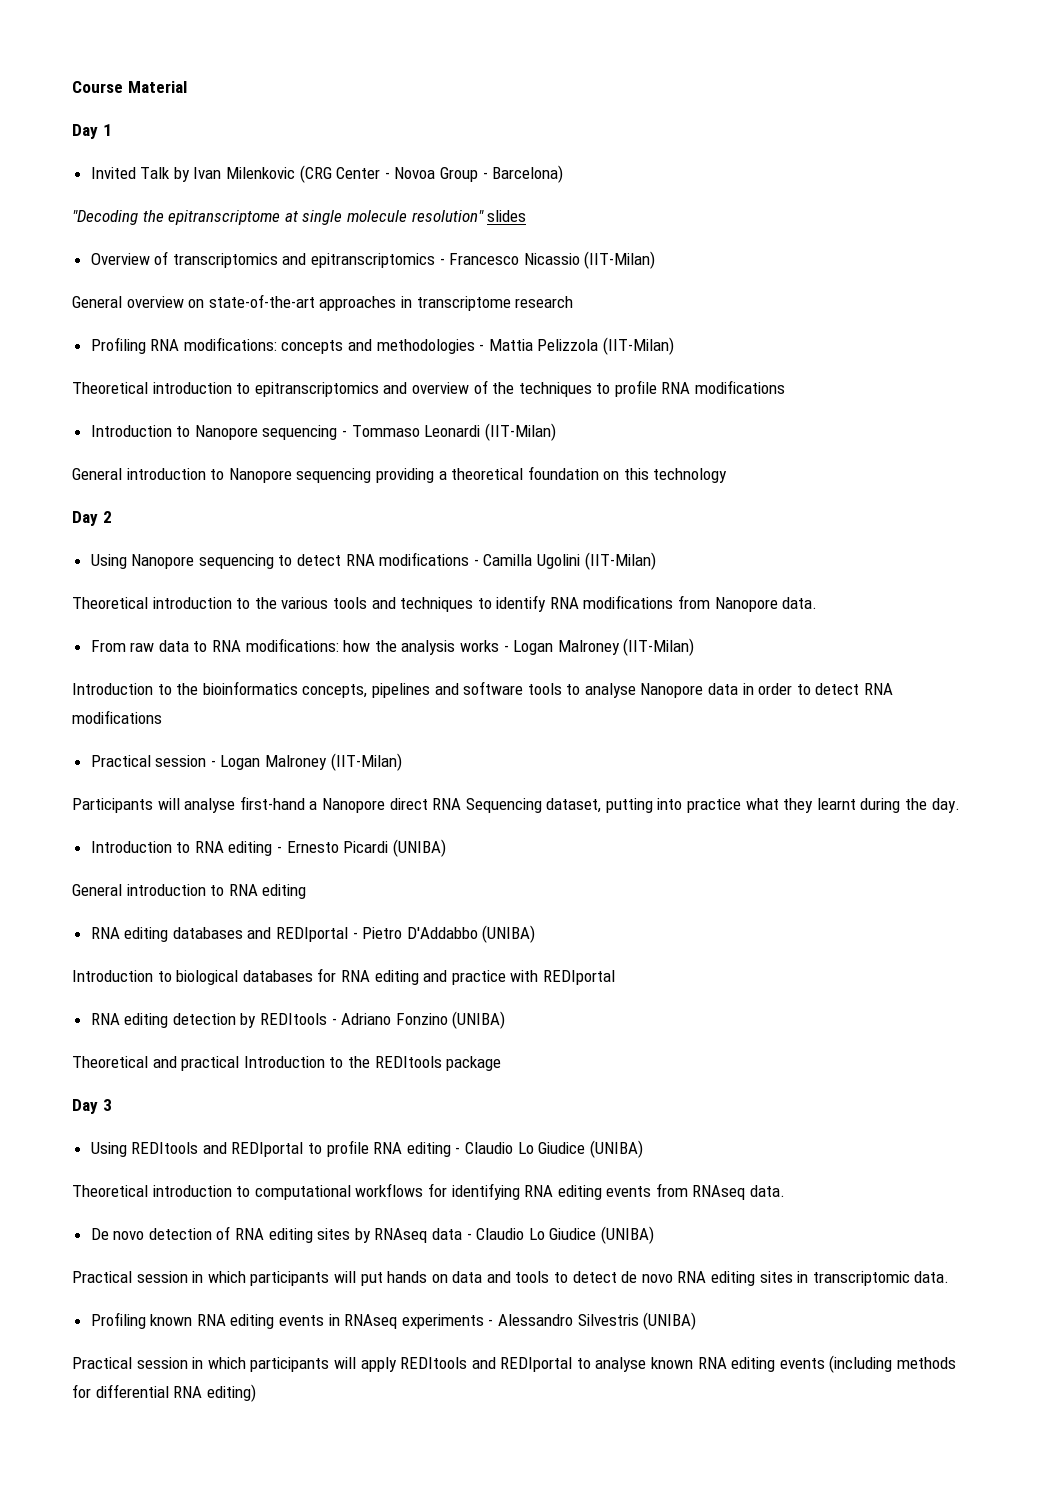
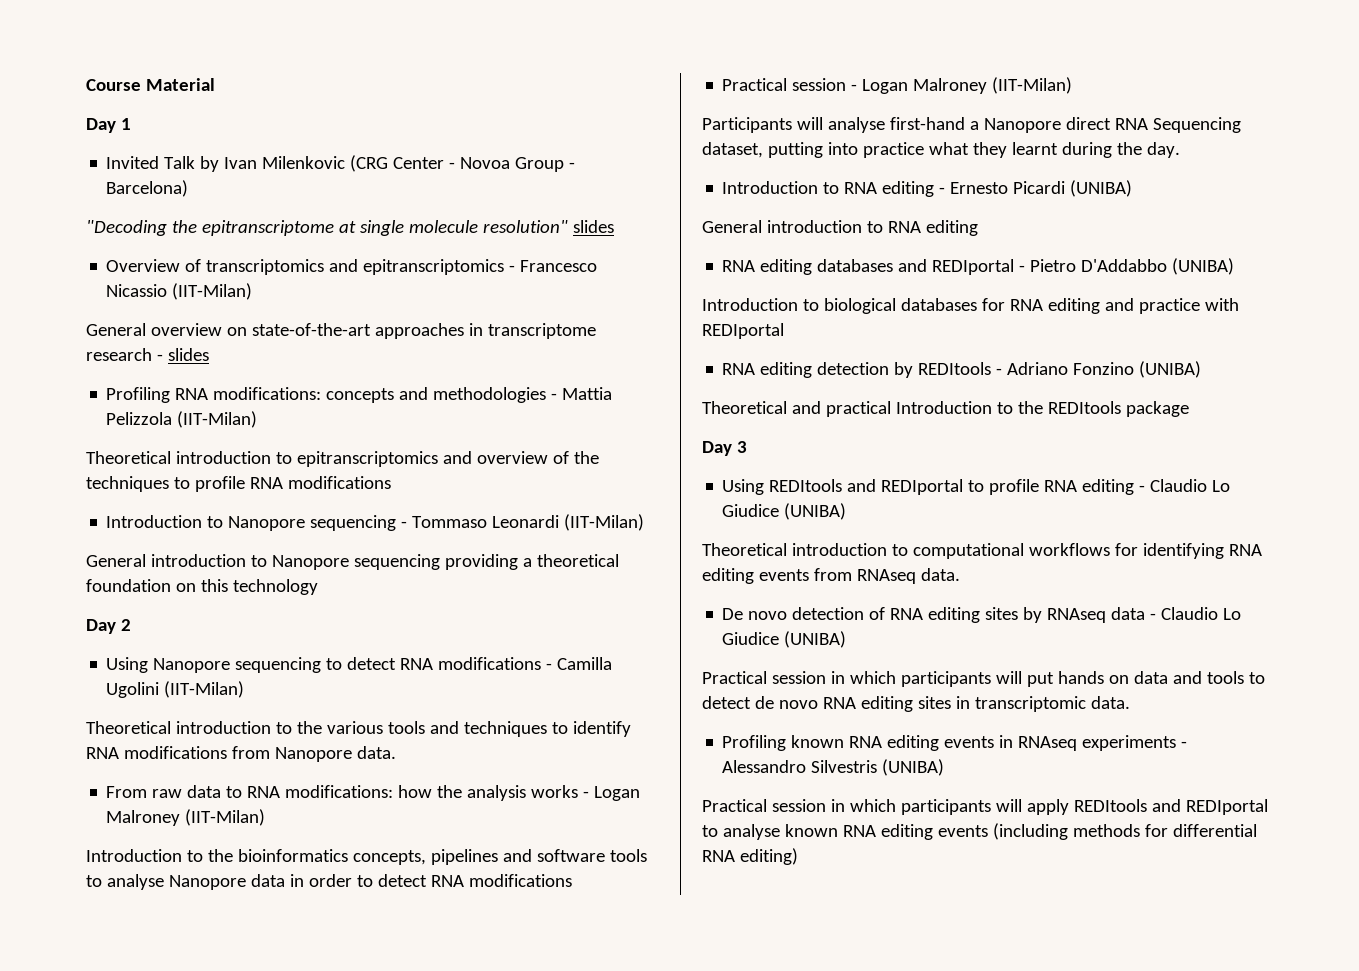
(574, 302) none -> [156,348,209,361] - slides

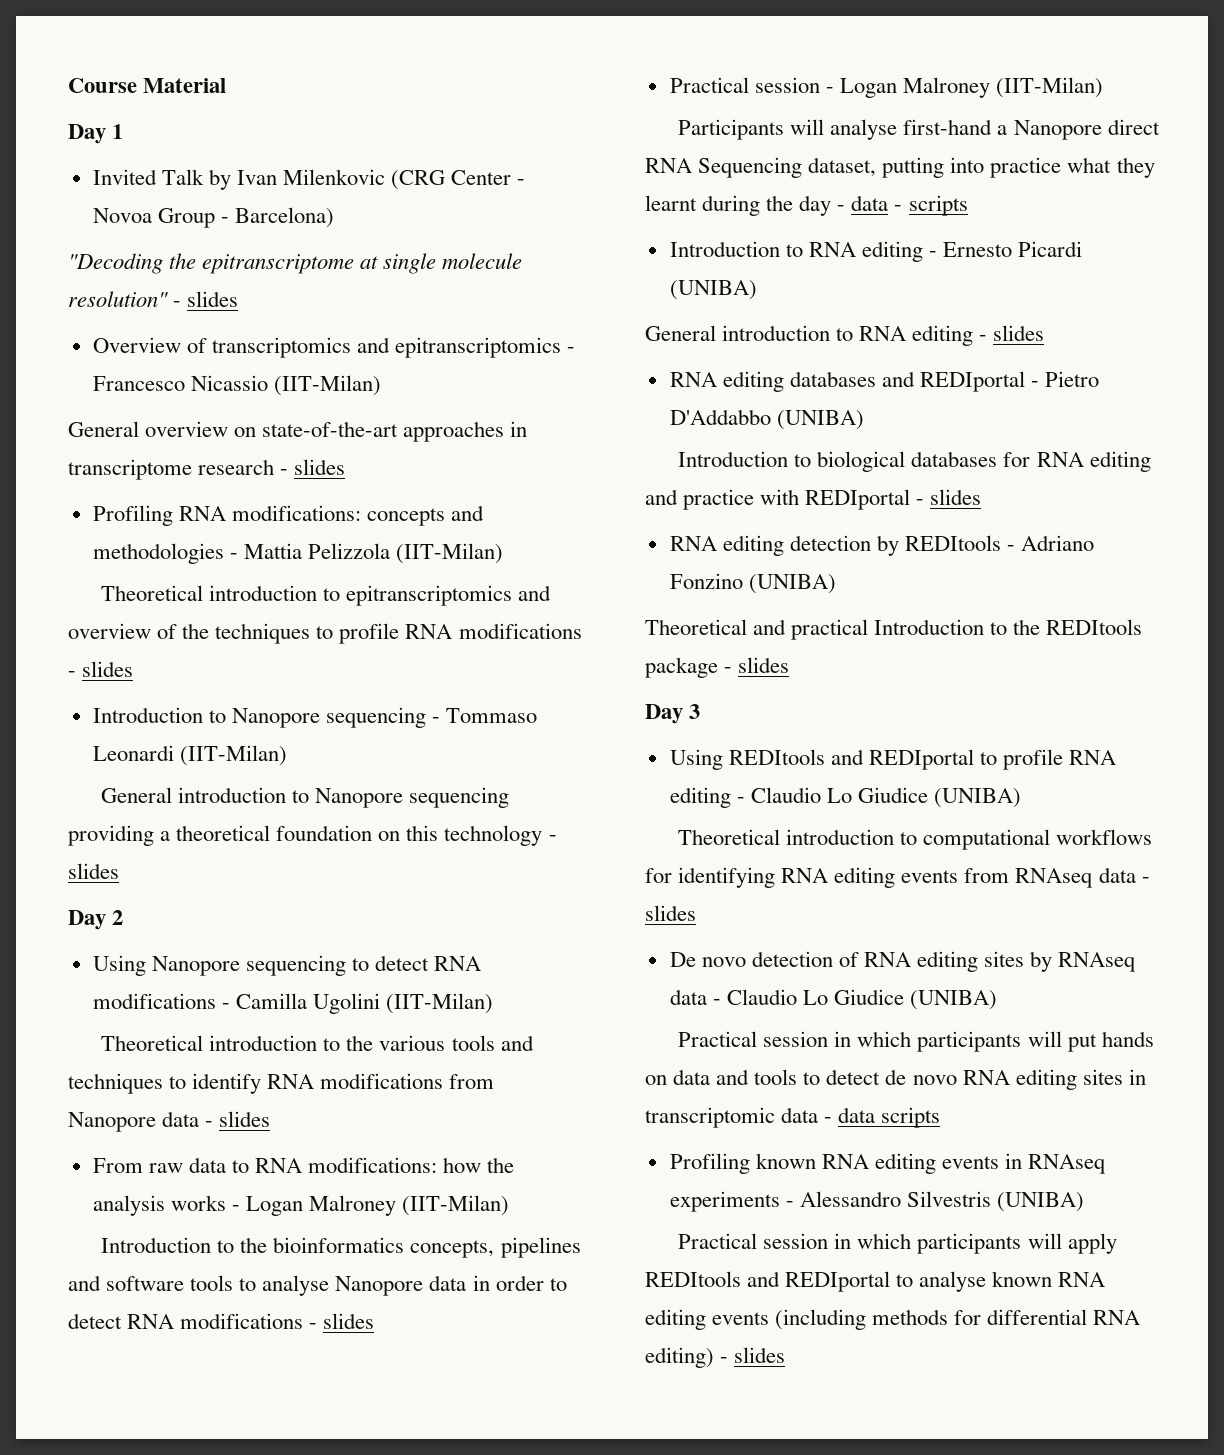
(568, 226) none -> [173,301,182,307] -
(391, 482) none -> [68,661,134,677] - slides
(318, 587) none -> [548,835,557,841] [68,863,119,879] - slides
[356,746,396,759] data. -> [162,1111,271,1127] data - slides
(572, 880) none -> [309,1313,375,1329] - slides
[1146,142,1180,158] day. -> [799,195,968,216] day - data - scripts
(978, 228) none -> [979,325,1045,341] - slides
(784, 331) none -> [916,489,982,505] - slides
(1189, 409) none -> [724,657,790,673] - slides
[920,568,960,581] data. -> [1098,867,1150,883] [645,905,696,921] data - slides
[1090,696,1130,709] data. -> [781,1107,941,1128] data - data scripts
(798, 856) none -> [720,1347,786,1363] - slides

